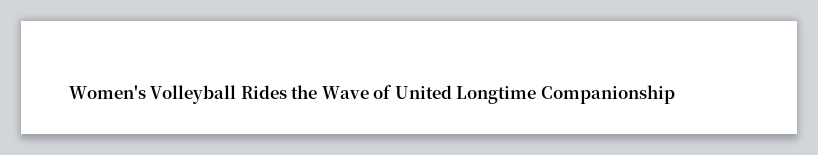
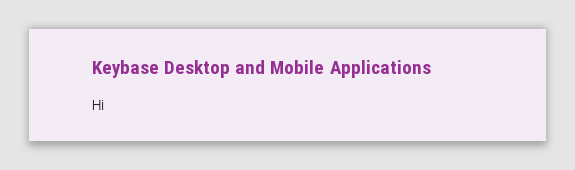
[69,85,675,104] Women's Volleyball Rides the Wave of United Longtime Companionship -> [92,60,431,78] [92,100,104,110] Keybase Desktop and Mobile Applications // Hi

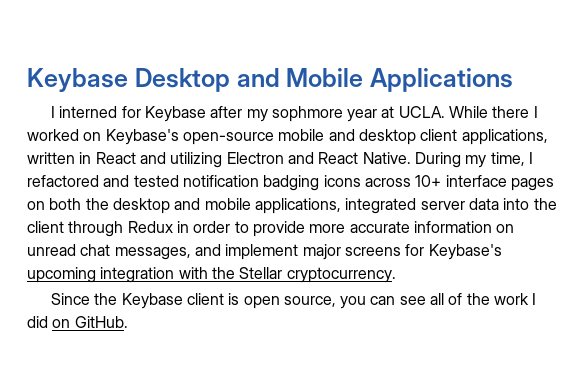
[92,100,104,110] Hi -> [50,106,538,122] [27,129,548,145] [27,152,533,168] [27,175,554,191] [27,198,557,214] [27,221,515,237] [27,244,502,260] [27,267,396,283] [50,293,537,309] [27,316,128,328] I interned for Keybase after my sophmore year at UCLA. While there I worked on Keybase's open-source mobile and desktop client applications, written in React and utilizing Electron and React Native. During my time, I refactored and tested notification badging icons across 10+ interface pages on both the desktop and mobile applications, integrated server data into the client through Redux in order to provide more accurate information on unread chat messages, and implement major screens for Keybase's upcoming integration with the Stellar cryptocurrency. // Since the Keybase client is open source, you can see all of the work I did on GitHub.

